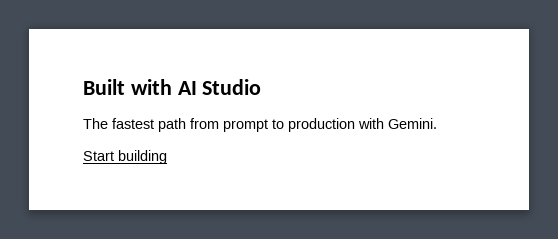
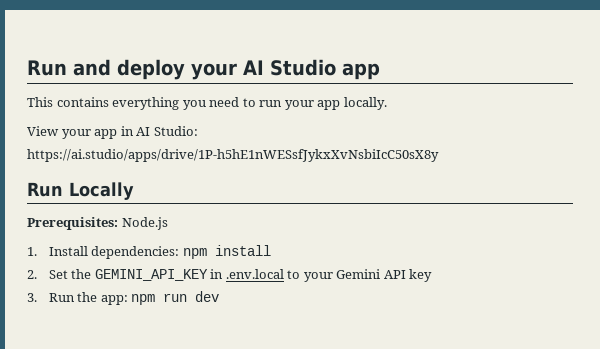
[83,79,262,95] [83,118,437,132] [83,150,167,164] Built with AI Studio // The fastest path from prompt to production with Gemini. // Start building -> [27,59,380,80] [27,97,387,110] [27,126,198,139] [27,149,439,162] [27,182,134,200] [27,217,168,230] [27,245,271,259] [27,269,433,282] [27,291,220,305] Run and deploy your AI Studio app // This contains everything you need to run your app locally. // View your app in AI Studio: https://ai.studio/apps/drive/1P-h5hE1nWESsfJykxXvNsbiIcC50sX8y // Run Locally // Prerequisites: Node.js // 1. Install dependencies: npm install // 2. Set the GEMINI_API_KEY in .env.local to your Gemini API key // 3. Run the app: npm run dev

